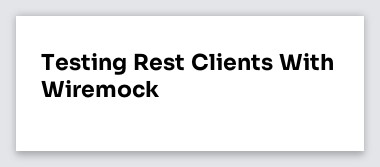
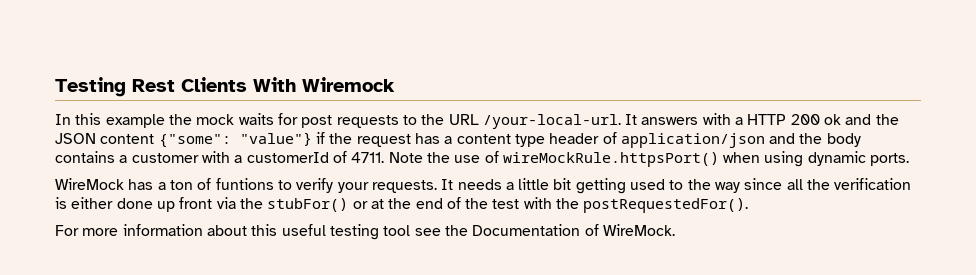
(160, 89) none -> [55,113,899,129] [55,132,861,148] [55,151,910,167] [55,178,912,194] [55,197,749,213] [55,224,675,240] // In this example the mock waits for post requests to the URL /your-local-url. It answers with a HTTP 200 ok and the JSON content {"some": "value"} if the request has a content type header of application/json and the body contains a customer with a customerId of 4711. Note the use of wireMockRule.httpsPort() when using dynamic ports. // WireMock has a ton of funtions to verify your requests. It needs a little bit getting used to the way since all the verification is either done up front via the stubFor() or at the end of the test with the postRequestedFor(). // For more information about this useful testing tool see the Documentation of WireMock.

